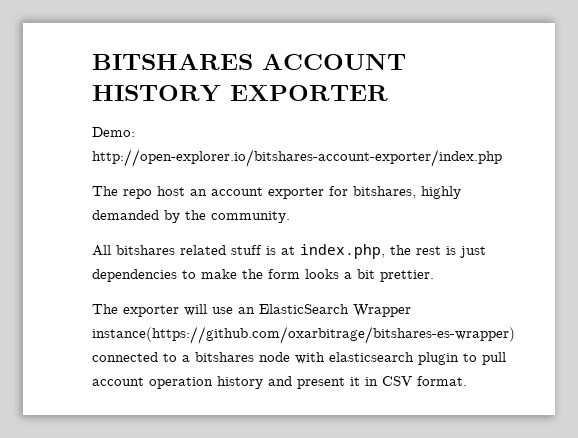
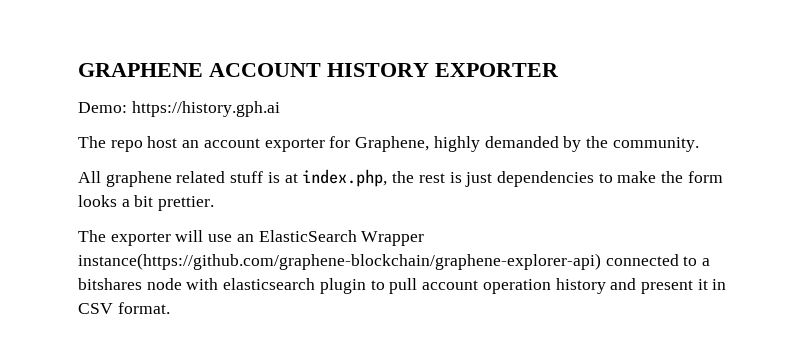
[92,53,253,70] BITSHARES -> [78,63,203,77] GRAPHENE
[92,149,502,167] http://open-explorer.io/bitshares-account-exporter/index.php -> [131,101,280,117] https://history.gph.ai
[353,186,416,199] bitshares, -> [355,136,430,152] Graphene,
[116,245,175,255] bitshares -> [105,171,172,187] graphene
[92,326,515,344] instance(https://github.com/oxarbitrage/bitshares-es-wrapper) -> [78,253,601,270] instance(https://github.com/graphene-blockchain/graphene-explorer-api)

